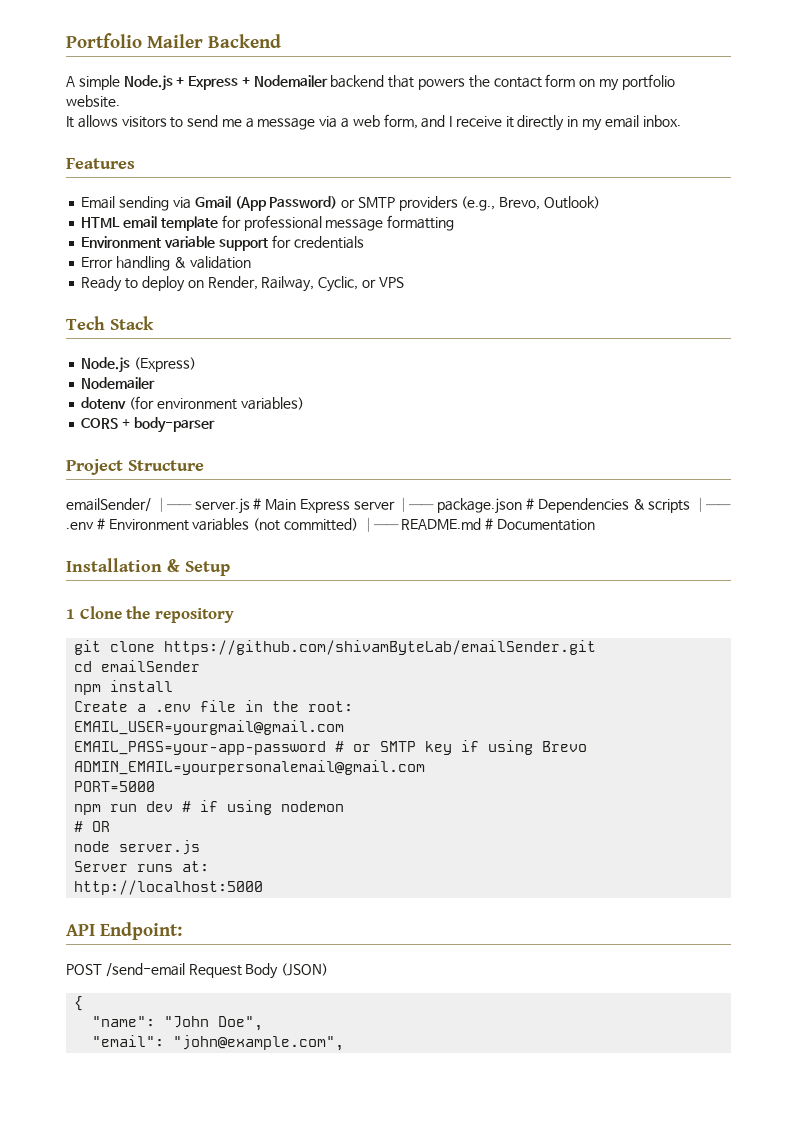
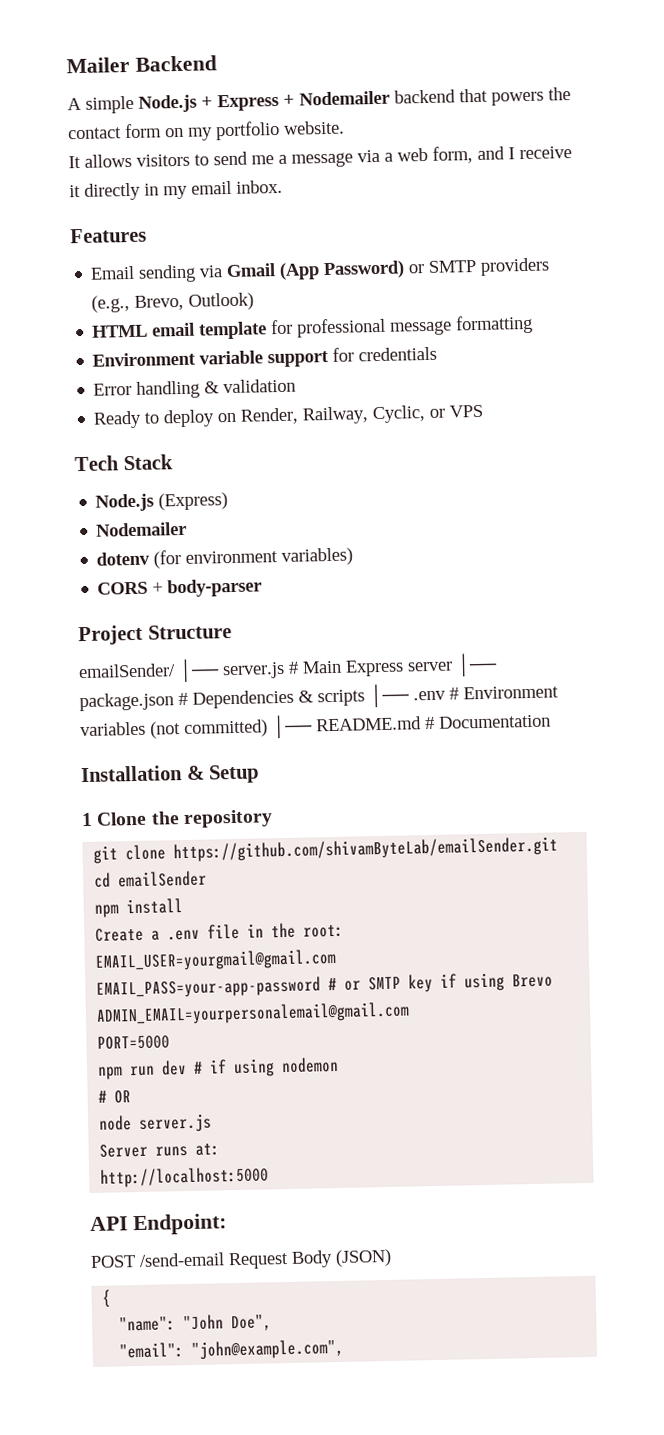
[66,33,142,48] Portfolio -> (66, 65) none

